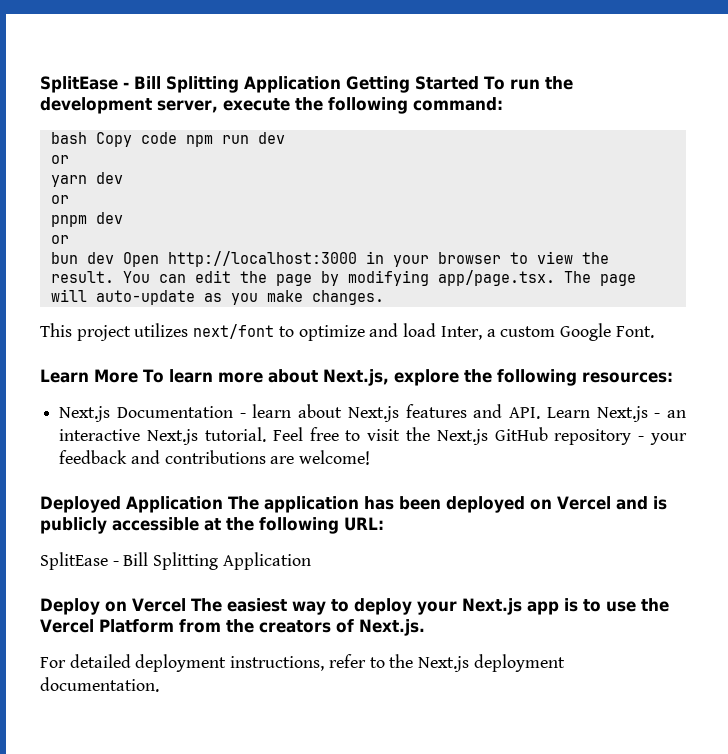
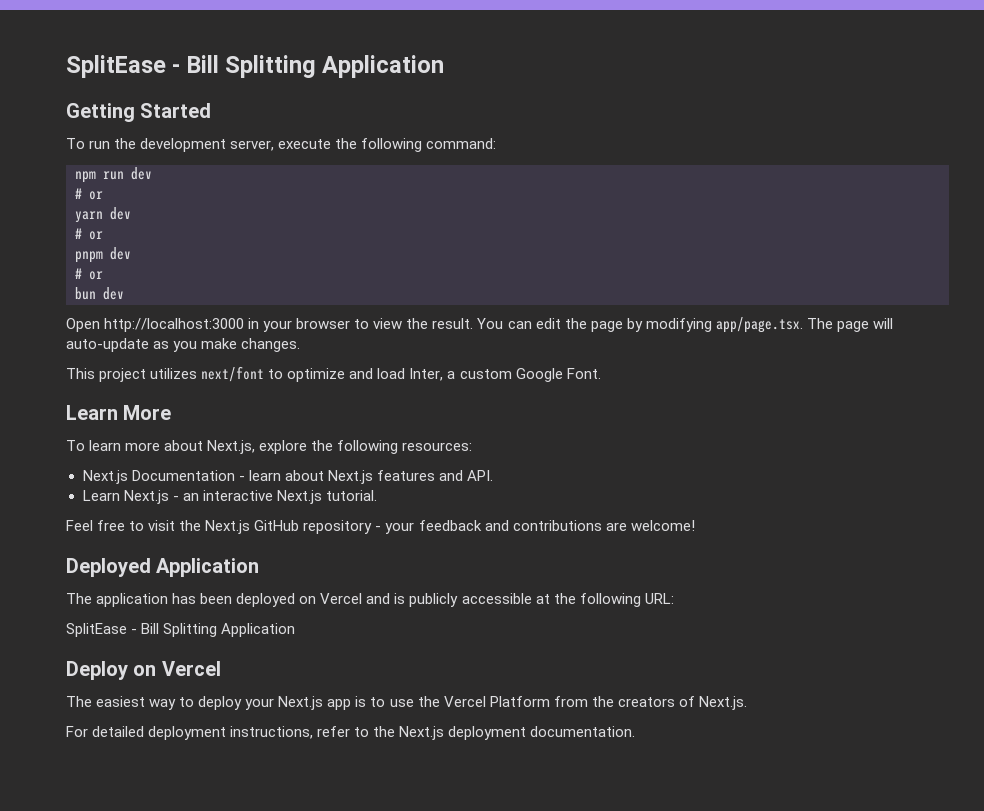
[40,76,341,93] SplitEase - Bill Splitting Application -> [66,55,445,78] SplitEase - Bill Splitting Application //
(479, 83) none -> (212, 110) //
[50,132,177,147] bash Copy code -> (497, 143) none
(285, 138) none -> [75,188,82,199] #
(123, 178) none -> [75,228,82,239] #
(123, 218) none -> [75,268,82,279] #
(114, 258) none -> (124, 293) //
(138, 376) none -> (172, 412) //
(541, 413) none -> (493, 475) //
(266, 434) none -> (377, 495) //
(223, 504) none -> (260, 567) //
(186, 605) none -> (221, 668) //

